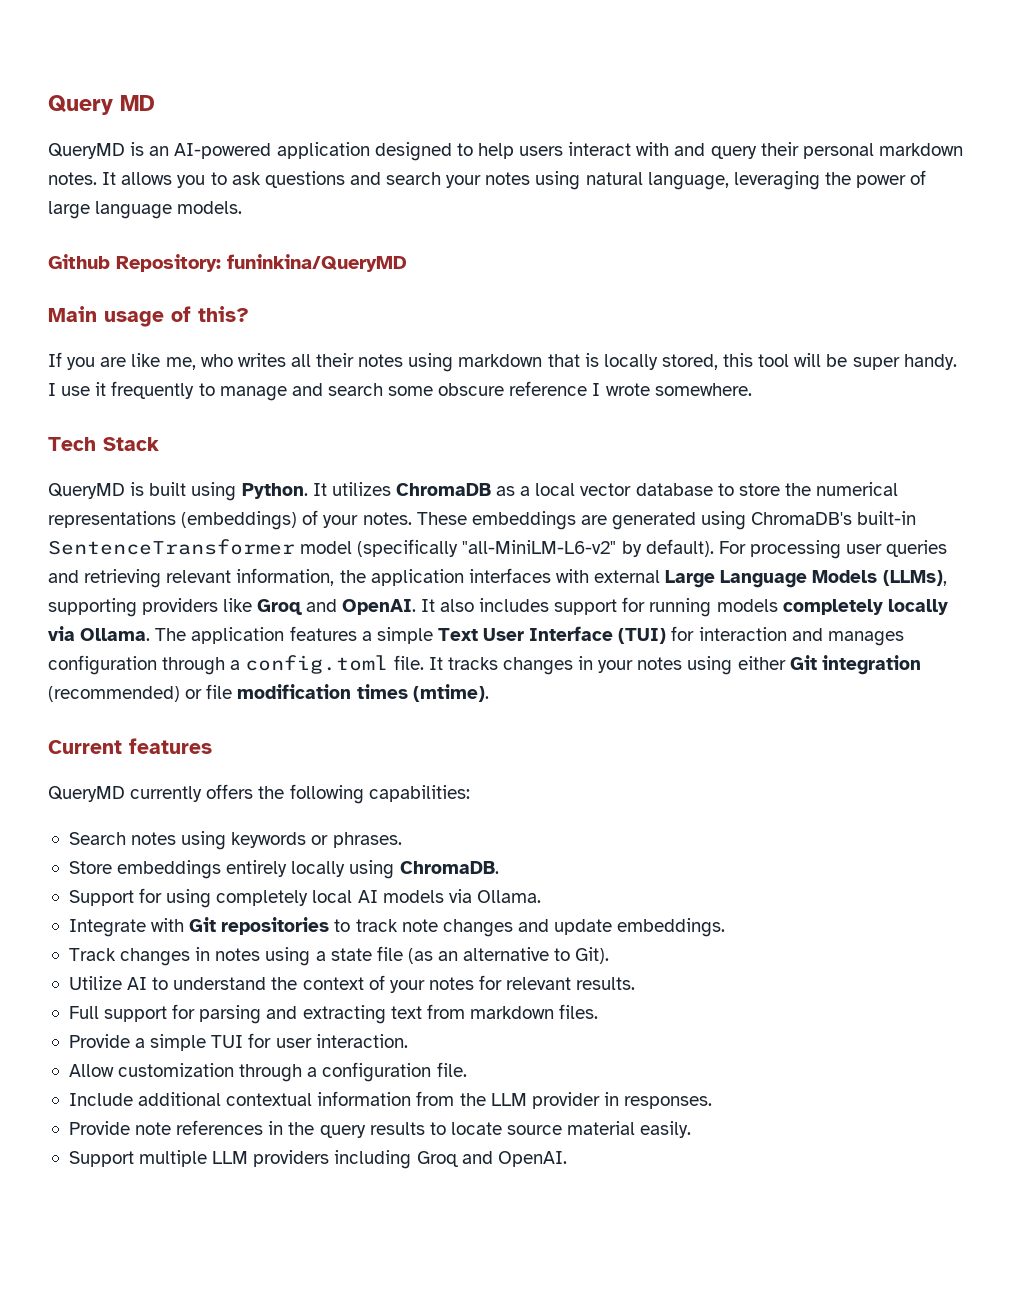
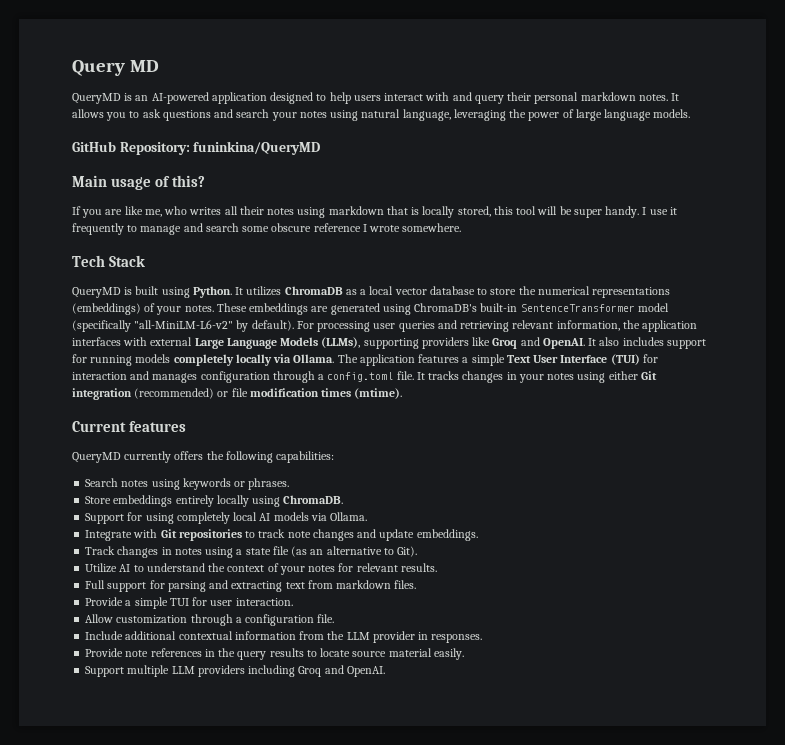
[48,254,110,269] Github -> [72,141,116,152] GitHub

